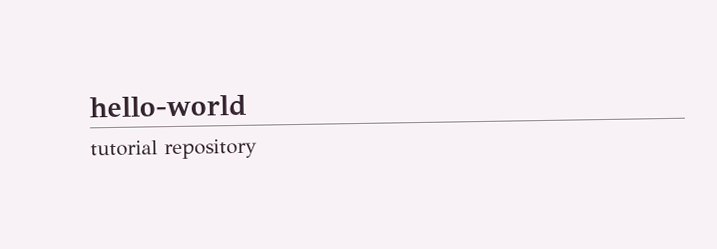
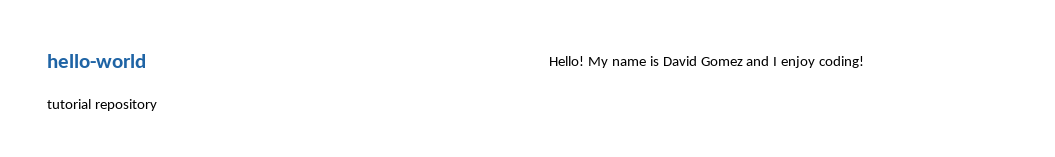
(257, 149) none -> [549,56,865,68] // Hello! My name is David Gomez and I enjoy coding!

